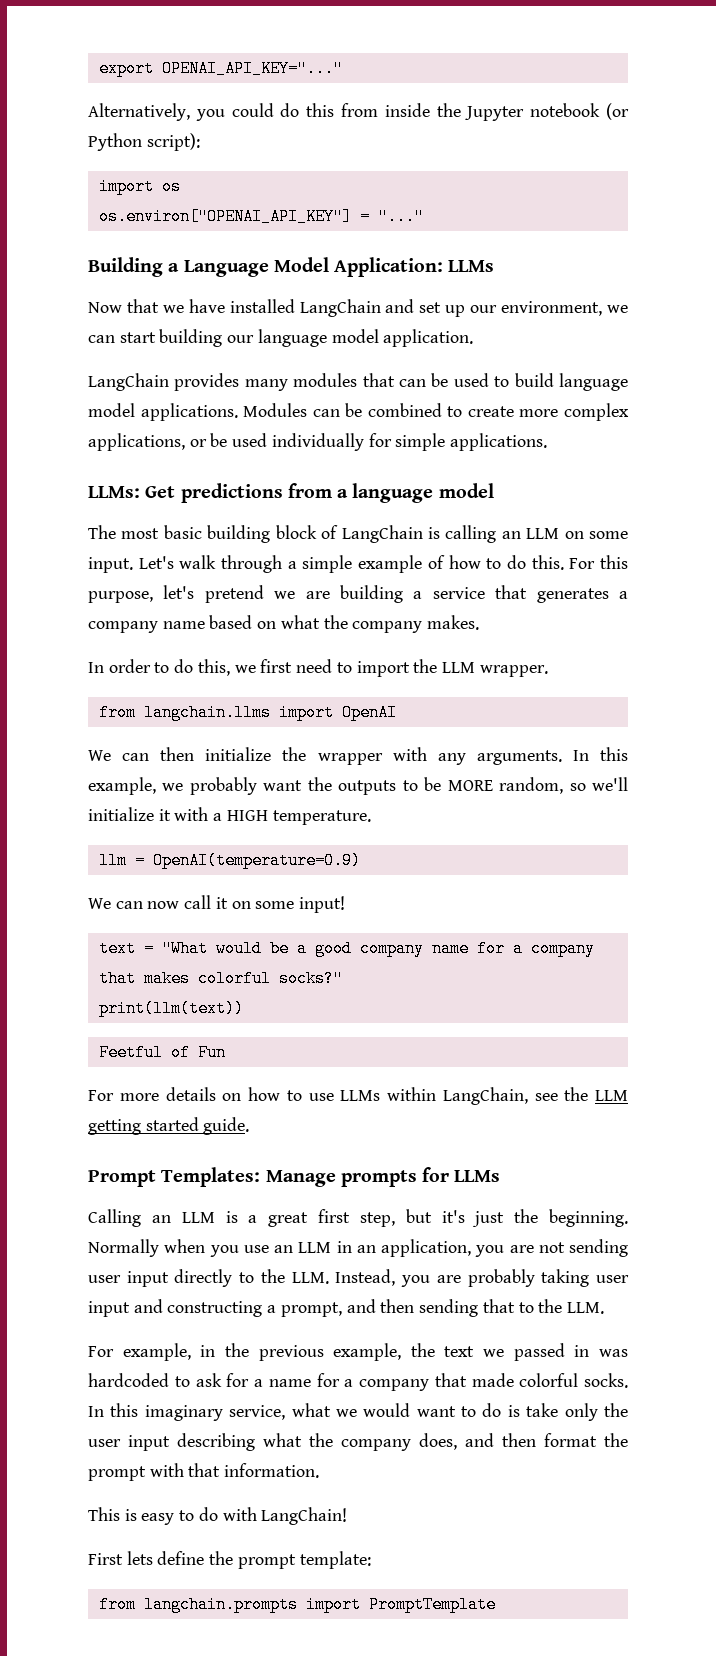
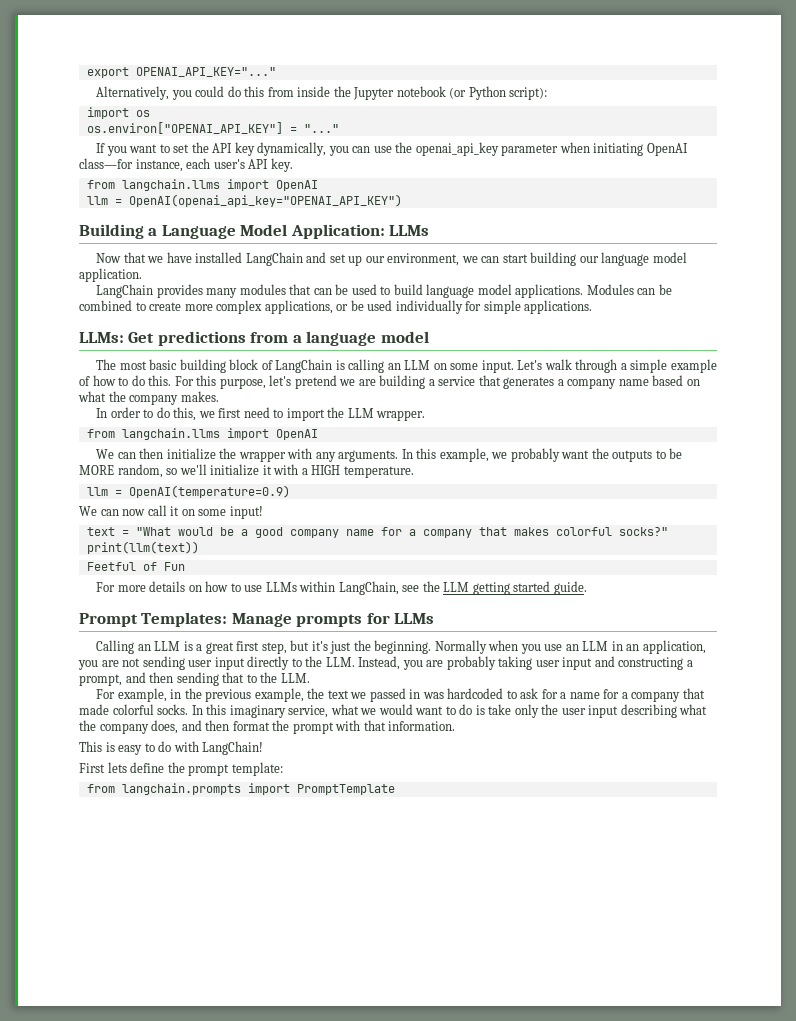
(424, 216) none -> [96,142,688,156] [79,158,293,172] [86,179,318,191] [86,194,402,207] // If you want to set the API key dynamically, you can use the openai_api_key parameter when initiating OpenAI class—for instance, each user's API key. // from langchain.llms import OpenAI // llm = OpenAI(openai_api_key="OPENAI_API_KEY")

